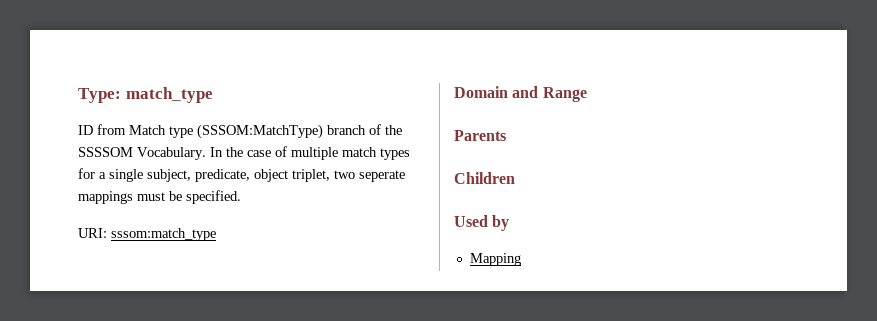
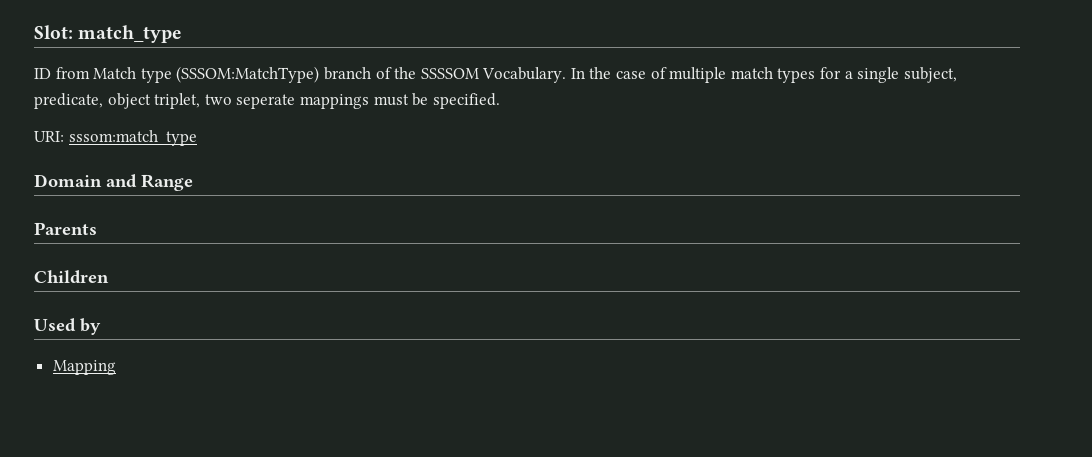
[78,88,121,103] Type: -> [34,25,73,39] Slot:

